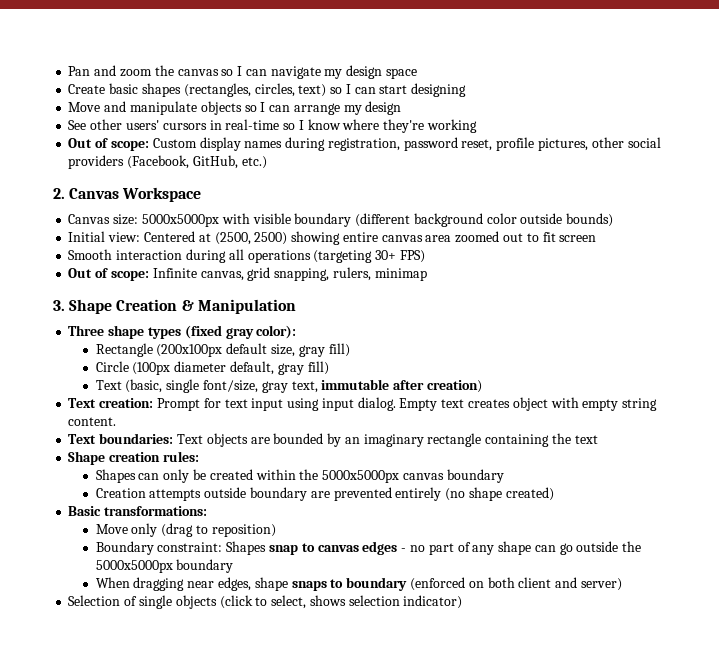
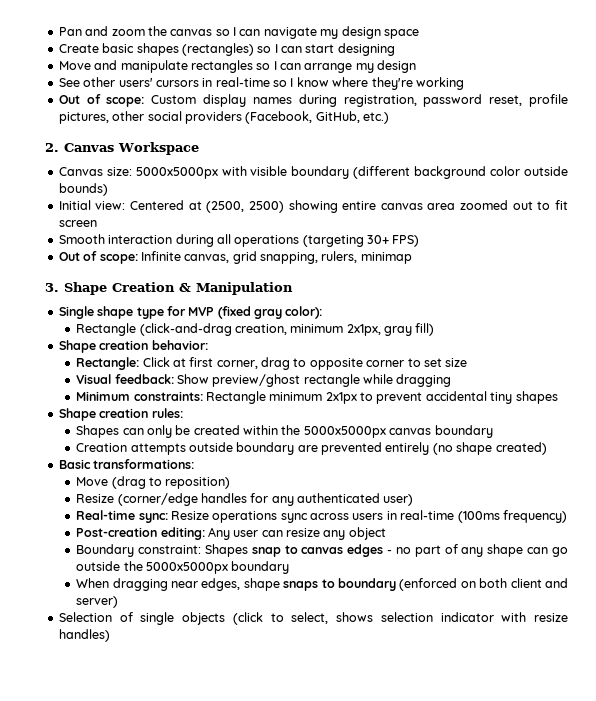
[183,83,327,97] (rectangles, circles, text) -> [181,43,254,56] (rectangles)
[200,101,242,115] objects -> [190,60,253,73] rectangles
[68,325,181,339] Three shape types -> [58,306,215,319] Single shape type for MVP
[156,343,350,357] [95,361,329,375] [95,379,482,393] [68,397,658,411] [68,417,117,426] [68,433,598,447] (200x100px default size, gray fill) // Circle (100px diameter default, gray fill) // Text (basic, single font/size, gray text, immutable after creation) // Text creation: Prompt for text input using input dialog. Empty text creates object with empty string content. // Text boundaries: Text objects are bounded by an imaginary rectangle containing the text -> [139,323,435,336] [58,340,208,353] [76,357,468,370] [76,374,452,387] [76,391,558,404] (click-and-drag creation, minimum 2x1px, gray fill) // Shape creation behavior: // Rectangle: Click at first corner, drag to opposite corner to set size // Visual feedback: Show preview/ghost rectangle while dragging // Minimum constraints: Rectangle minimum 2x1px to prevent accidental tiny shapes
[131,523,158,537] only -> (109, 481) none
(276, 530) none -> [76,493,414,506] [76,510,567,523] [76,527,386,540] // Resize (corner/edge handles for any authenticated user) // Real-time sync: Resize operations sync across users in real-time (100ms frequency) // Post-creation editing: Any user can resize any object
[403,595,463,609] indicator) -> [440,612,568,622] [58,629,110,642] indicator with resize handles)

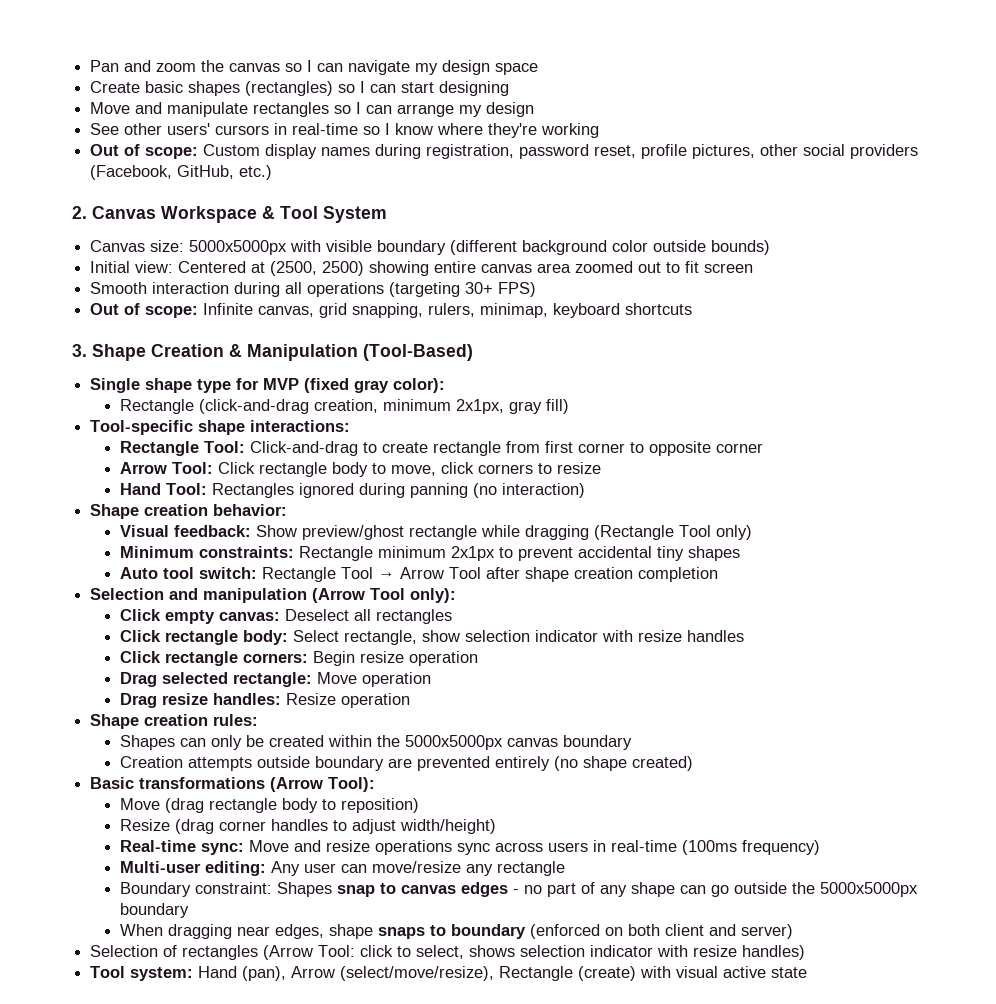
(199, 148) none -> [262,206,387,223] & Tool System
[360,252,412,264] minimap -> [480,303,693,318] minimap, keyboard shortcuts
(293, 288) none -> [363,344,473,361] (Tool-Based)
[58,340,208,353] [76,357,468,370] Shape creation behavior: // Rectangle: Click at first corner, drag to opposite corner to set size -> [90,420,351,435] [120,441,764,456] [120,462,602,477] [120,483,586,498] [90,504,288,519] Tool-specific shape interactions: // Rectangle Tool: Click-and-drag to create rectangle from first corner to opposite corner // Arrow Tool: Click rectangle body to move, click corners to resize // Hand Tool: Rectangles ignored during panning (no interaction) // Shape creation behavior:
(452, 380) none -> [594,525,753,540] (Rectangle Tool only)
(558, 397) none -> [120,567,719,582] [90,588,457,603] [120,609,453,624] [120,630,745,645] [120,651,479,666] [120,672,432,687] [120,693,411,708] // Auto tool switch: Rectangle Tool → Arrow Tool after shape creation completion // Selection and manipulation (Arrow Tool only): // Click empty canvas: Deselect all rectangles // Click rectangle body: Select rectangle, show selection indicator with resize handles // Click rectangle corners: Begin resize operation // Drag selected rectangle: Move operation // Drag resize handles: Resize operation
[93,459,195,469] transformations: -> [139,777,376,792] transformations (Arrow Tool):
(146, 482) none -> [209,798,319,813] rectangle body
[117,493,414,506] (corner/edge handles for any authenticated user) -> [175,819,497,834] (drag corner handles to adjust width/height)
[170,511,209,520] Resize -> [249,840,371,852] Move and resize
[76,527,158,537] Post-creation -> [120,861,202,873] Multi-user
[286,527,386,540] resize any object -> [372,861,566,876] move/resize any rectangle
[140,612,263,625] single objects (click -> [182,945,394,960] rectangles (Arrow Tool: click
(110, 635) none -> [90,966,808,981] // Tool system: Hand (pan), Arrow (select/move/resize), Rectangle (create) with visual active state

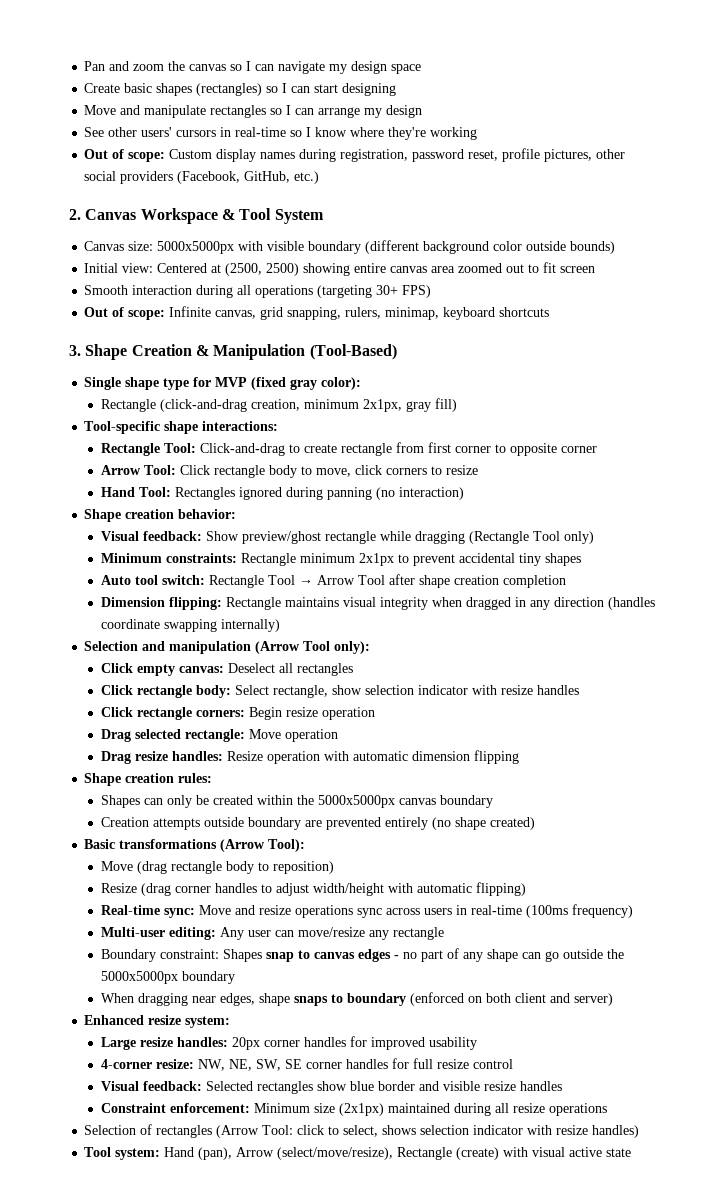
(719, 574) none -> [100,597,655,610] [100,619,280,632] // Dimension flipping: Rectangle maintains visual integrity when dragged in any direction (handles coordinate swapping internally)
(411, 700) none -> [323,750,519,764] with automatic dimension flipping
[400,819,497,834] width/height) -> [312,882,526,896] width/height with automatic flipping)
(794, 931) none -> [84,1015,231,1028] [100,1036,477,1050] [100,1058,513,1071] [100,1081,562,1094] [100,1103,607,1116] // Enhanced resize system: // Large resize handles: 20px corner handles for improved usability // 4-corner resize: NW, NE, SW, SE corner handles for full resize control // Visual feedback: Selected rectangles show blue border and visible resize handles // Constraint enforcement: Minimum size (2x1px) maintained during all resize operations

